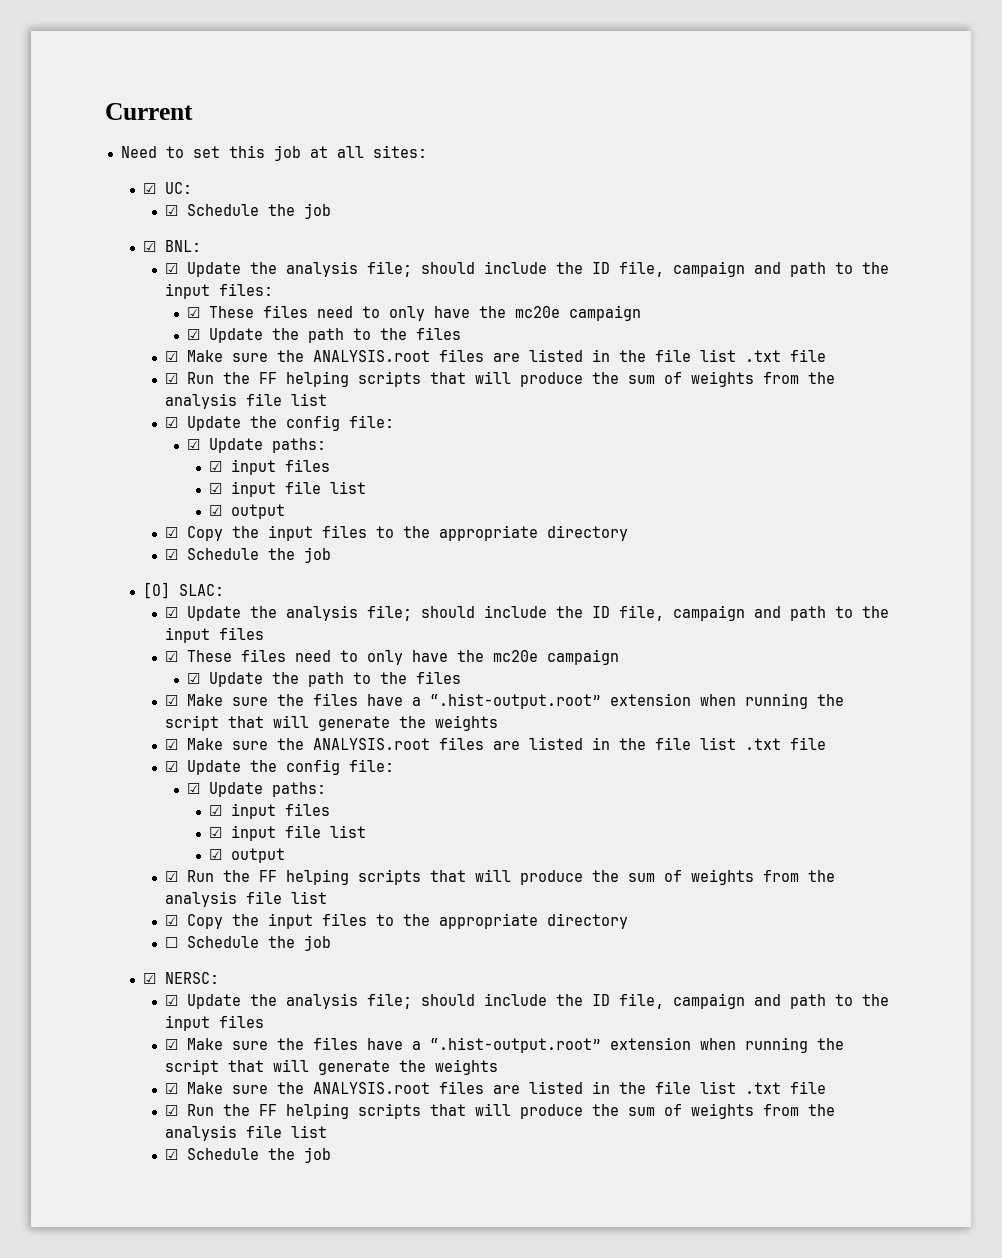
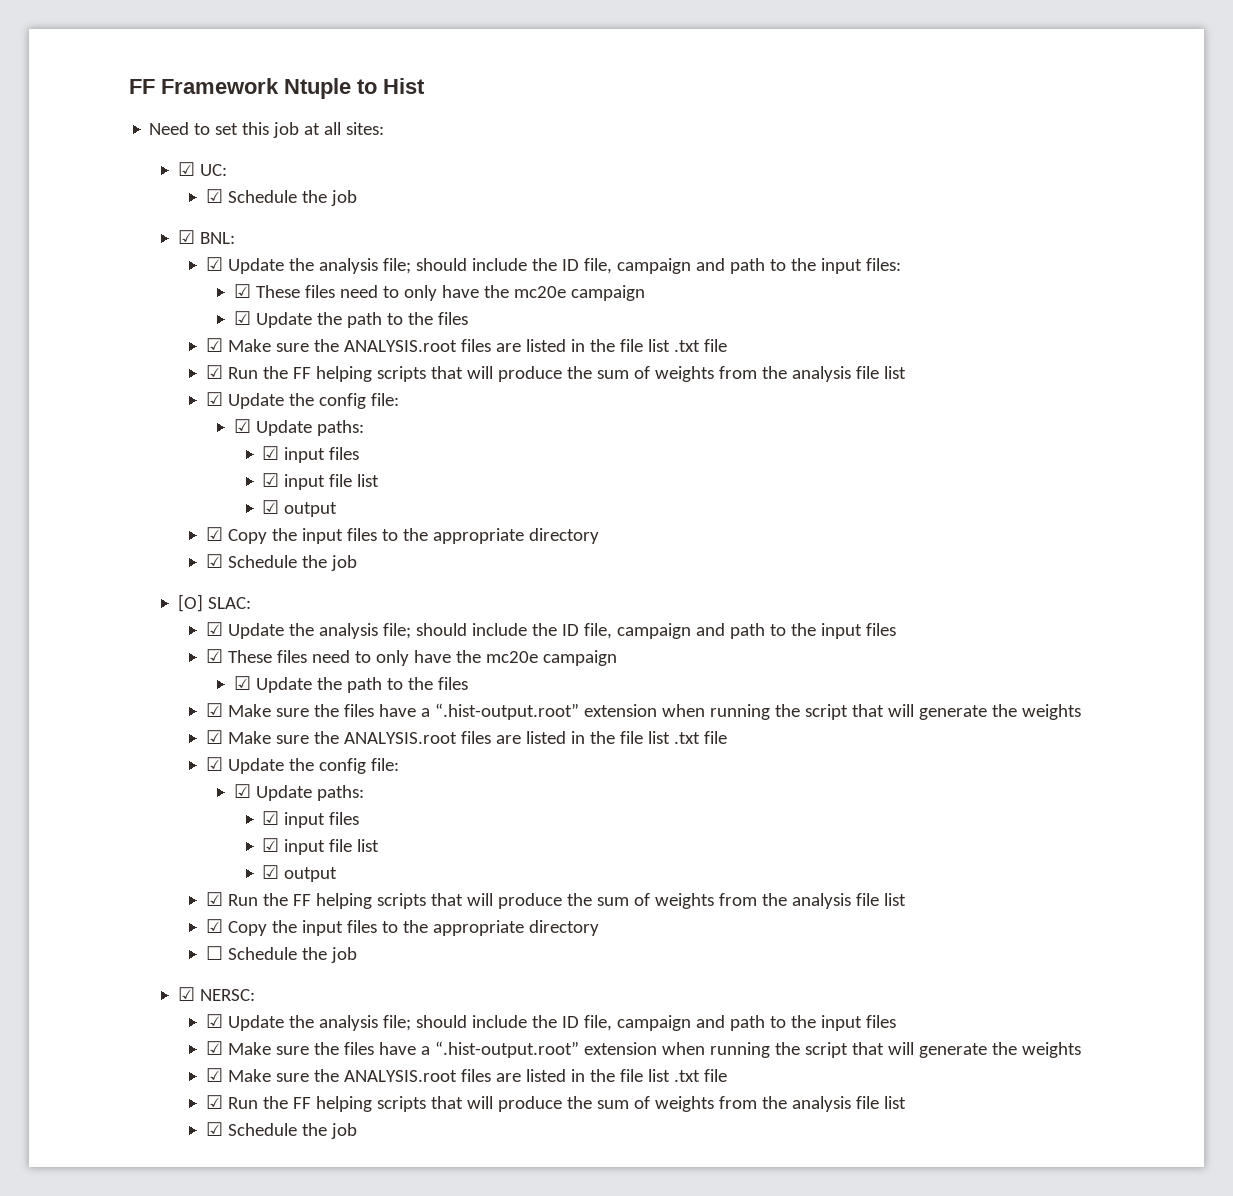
[105,103,193,120] Current -> [129,78,425,99] FF Framework Ntuple to Hist

